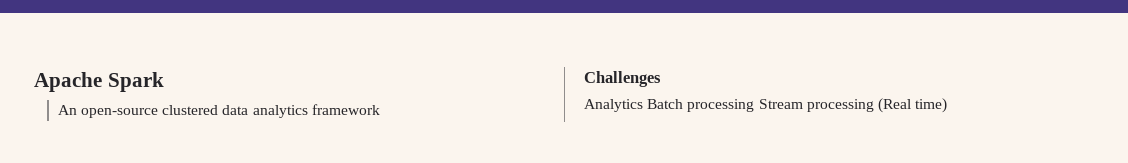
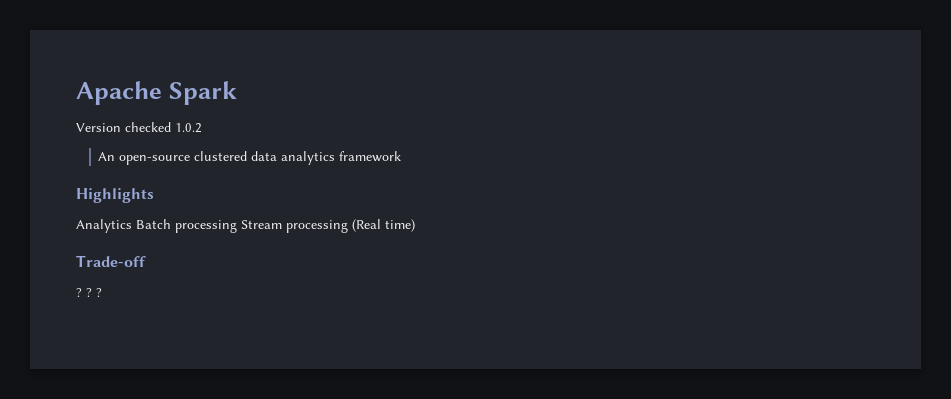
(164, 82) none -> [76,122,202,133] // Version checked 1.0.2
[584,71,661,87] Challenges -> [76,188,154,203] Highlights
(948, 105) none -> [76,255,146,267] [76,288,102,297] // Trade-off // ? ? ?

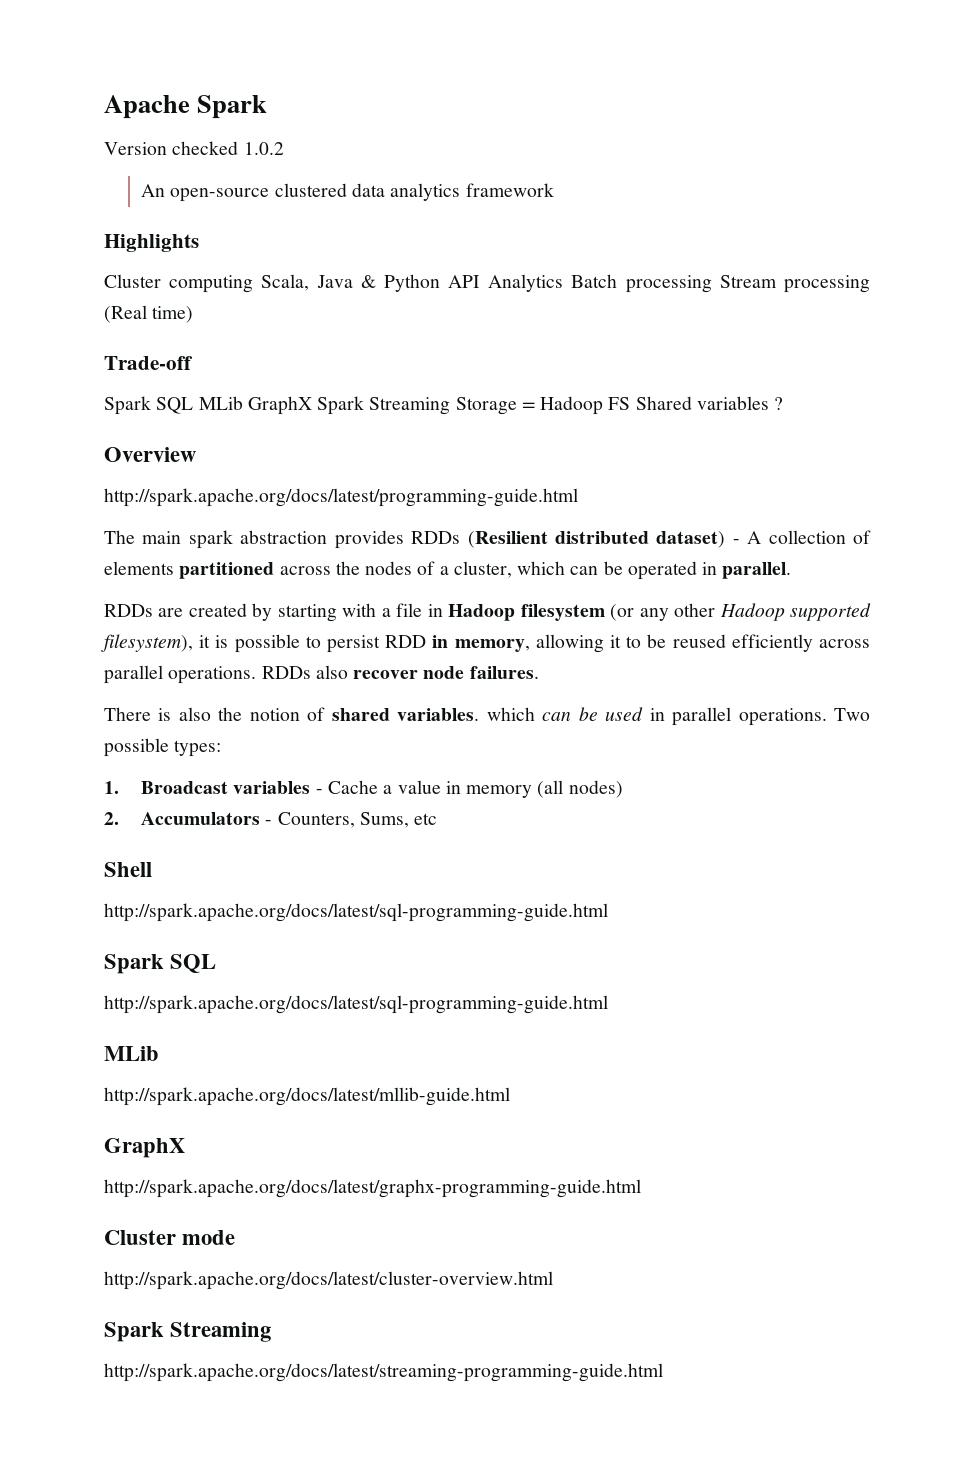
(154, 195) none -> [104,274,481,293] Cluster computing Scala, Java & Python API
[76,288,102,297] ? ? ? -> [104,396,784,415] [104,447,196,462] [104,488,578,507] [104,530,871,549] [104,561,792,580] [104,603,871,622] [101,634,871,653] [104,665,539,684] [104,707,870,726] [104,738,222,757] [104,780,623,798] [104,812,438,828] [104,862,152,877] [104,903,608,922] [104,954,217,974] [104,995,608,1014] [104,1046,159,1061] [104,1087,510,1106] [104,1138,185,1158] [104,1179,641,1198] [104,1230,236,1245] [104,1271,553,1290] [104,1322,272,1342] [104,1363,663,1382] Spark SQL MLib GraphX Spark Streaming Storage = Hadoop FS Shared variables ? // Overview // http://spark.apache.org/docs/latest/programming-guide.html // The main spark abstraction provides RDDs (Resilient distributed dataset) - A collection of elements partitioned across the nodes of a cluster, which can be operated in parallel. // RDDs are created by starting with a file in Hadoop filesystem (or any other Hadoop supported filesystem), it is possible to persist RDD in memory, allowing it to be reused efficiently across parallel operations. RDDs also recover node failures. // There is also the notion of shared variables. which can be used in parallel operations. Two possible types: // 1. Broadcast variables - Cache a value in memory (all nodes) // 2. Accumulators - Counters, Sums, etc // Shell // http://spark.apache.org/docs/latest/sql-programming-guide.html // Spark SQL // http://spark.apache.org/docs/latest/sql-programming-guide.html // MLib // http://spark.apache.org/docs/latest/mllib-guide.html // GraphX // http://spark.apache.org/docs/latest/graphx-programming-guide.html // Cluster mode // http://spark.apache.org/docs/latest/cluster-overview.html // Spark Streaming // http://spark.apache.org/docs/latest/streaming-programming-guide.html

